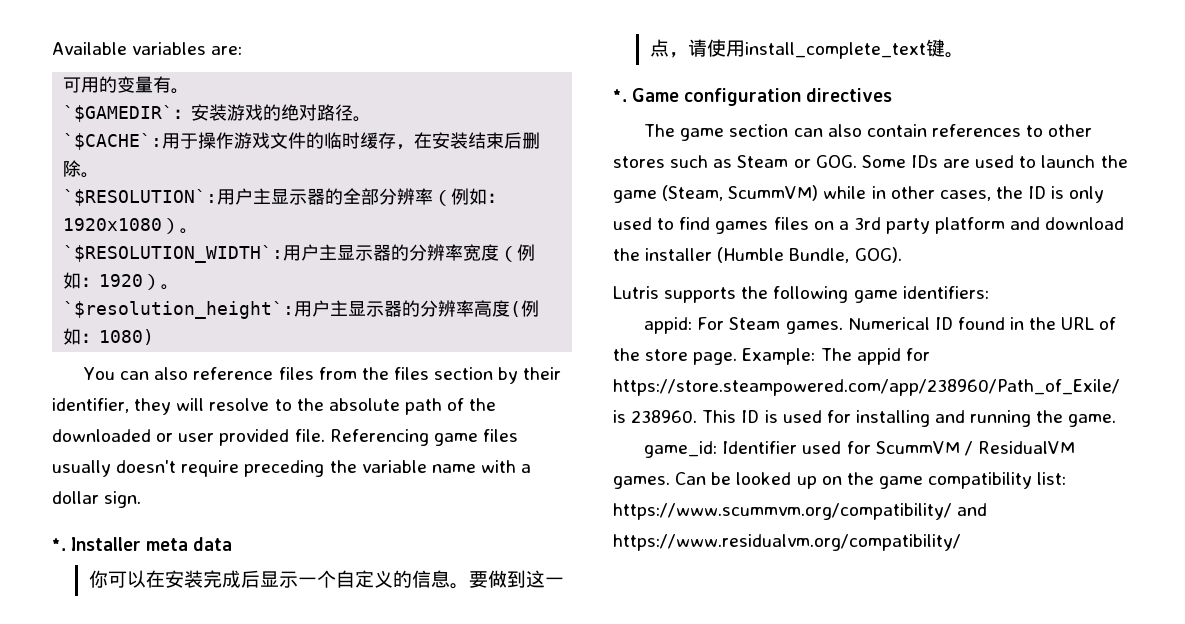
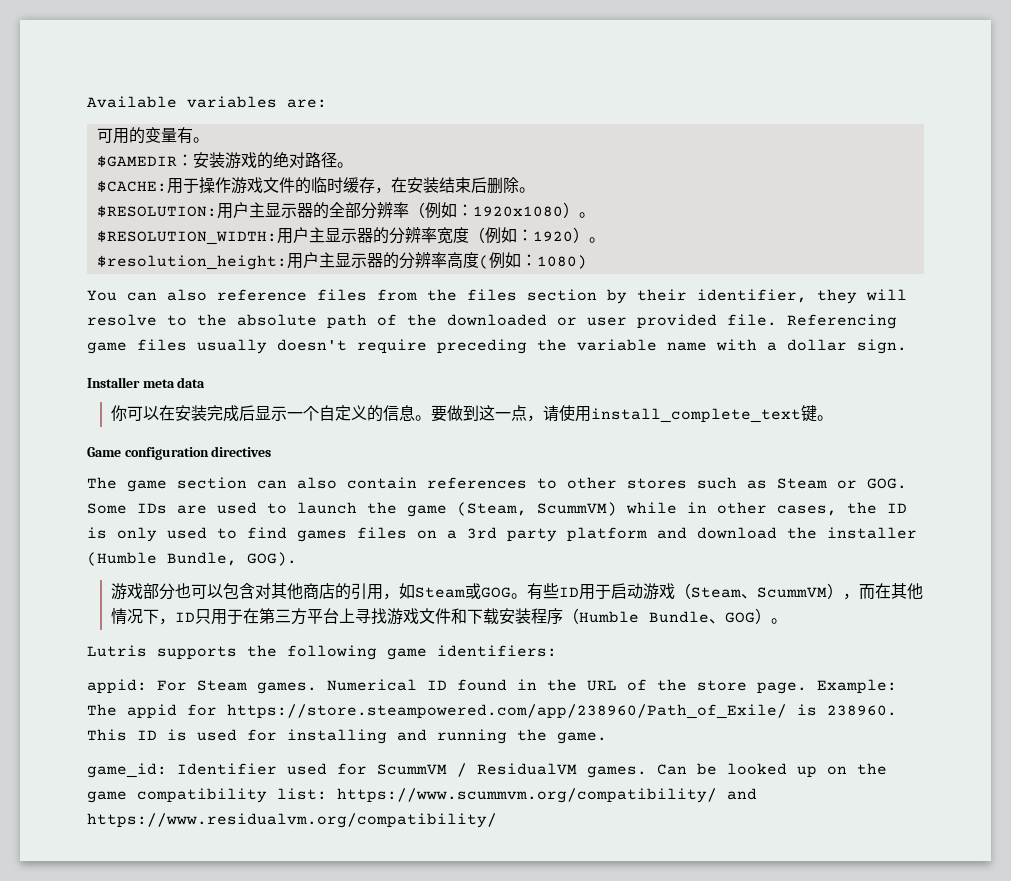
[63,105,174,122] `$GAMEDIR` -> [96,155,177,167] $GAMEDIR
[63,133,163,150] `$CACHE`: -> [96,180,167,192] $CACHE:
[63,189,218,206] `$RESOLUTION`: -> [96,205,217,217] $RESOLUTION:
[63,245,284,263] `$RESOLUTION_WIDTH`: -> [96,230,277,245] $RESOLUTION_WIDTH:
[63,301,295,319] `$resolution_height`: -> [96,255,287,270] $resolution_height:
[52,538,66,551] *. -> (907, 346) none
[613,89,627,102] *. -> (833, 418) none
(902, 255) none -> [110,583,923,600] [110,608,787,625] // 游戏部分也可以包含对其他商店的引用，如Steam或GOG。有些ID用于启动游戏（Steam、ScummVM），而在其他情况下，ID只用于在第三方平台上寻找游戏文件和下载安装程序（Humble Bundle、GOG）。

